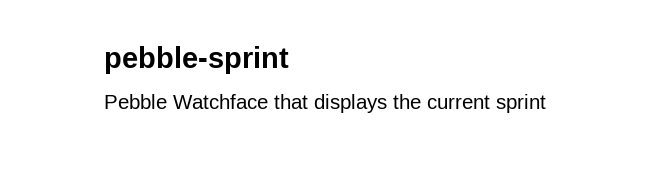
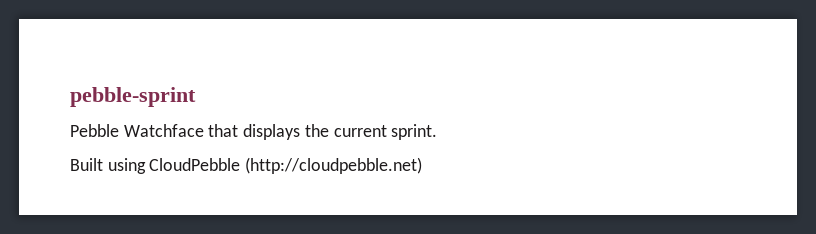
[496,94,546,113] sprint -> [391,124,438,140] [70,157,423,174] sprint. // Built using CloudPebble (http://cloudpebble.net)

